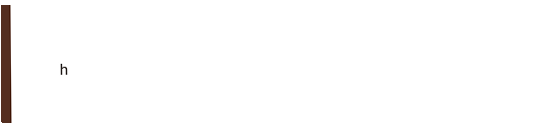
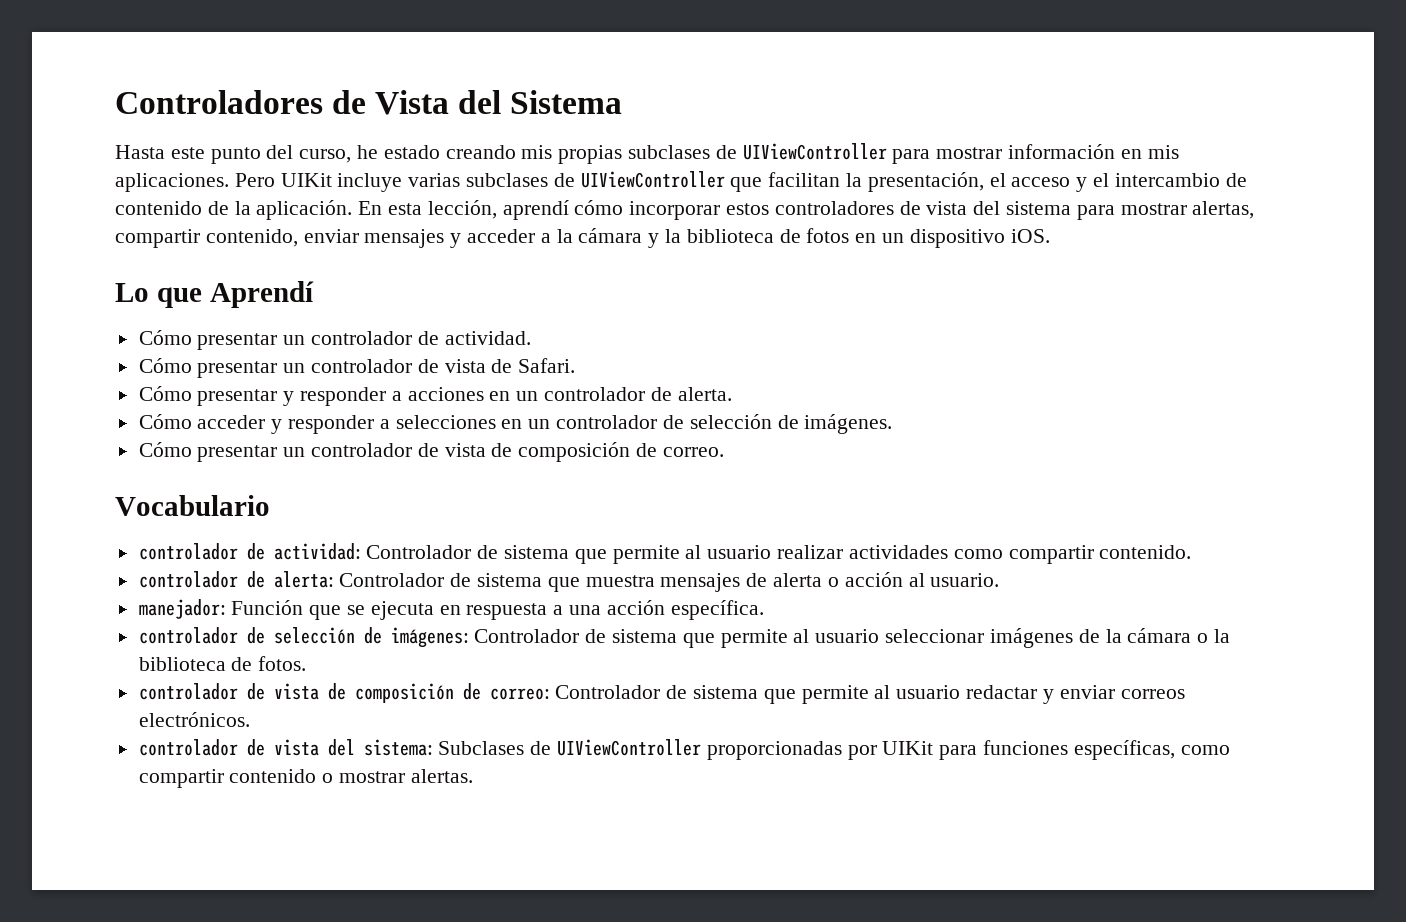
[60,63,69,75] h -> [115,90,623,115] [115,143,1179,164] [115,171,1247,192] [115,200,1255,220] [115,228,1050,248] [115,281,314,308] [138,330,531,350] [138,358,576,378] [138,386,732,406] [138,414,893,434] [138,442,724,462] [115,495,270,516] [138,543,1192,564] [138,571,1000,592] [138,599,764,620] [138,627,1230,648] [138,656,307,671] [138,683,1185,704] [138,712,250,727] [138,739,1230,760] [138,769,473,788] Controladores de Vista del Sistema // Hasta este punto del curso, he estado creando mis propias subclases de UIViewController para mostrar información en mis aplicaciones. Pero UIKit incluye varias subclases de UIViewController que facilitan la presentación, el acceso y el intercambio de contenido de la aplicación. En esta lección, aprendí cómo incorporar estos controladores de vista del sistema para mostrar alertas, compartir contenido, enviar mensajes y acceder a la cámara y la biblioteca de fotos en un dispositivo iOS. // Lo que Aprendí // Cómo presentar un controlador de actividad. // Cómo presentar un controlador de vista de Safari. // Cómo presentar y responder a acciones en un controlador de alerta. // Cómo acceder y responder a selecciones en un controlador de selección de imágenes. // Cómo presentar un controlador de vista de composición de correo. // Vocabulario // controlador de actividad: Controlador de sistema que permite al usuario realizar actividades como compartir contenido. // controlador de alerta: Controlador de sistema que muestra mensajes de alerta o acción al usuario. // manejador: Función que se ejecuta en respuesta a una acción específica. // controlador de selección de imágenes: Controlador de sistema que permite al usuario seleccionar imágenes de la cámara o la biblioteca de fotos. // controlador de vista de composición de correo: Controlador de sistema que permite al usuario redactar y enviar correos electrónicos. // controlador de vista del sistema: Subclases de UIViewController proporcionadas por UIKit para funciones específicas, como compartir contenido o mostrar alertas.

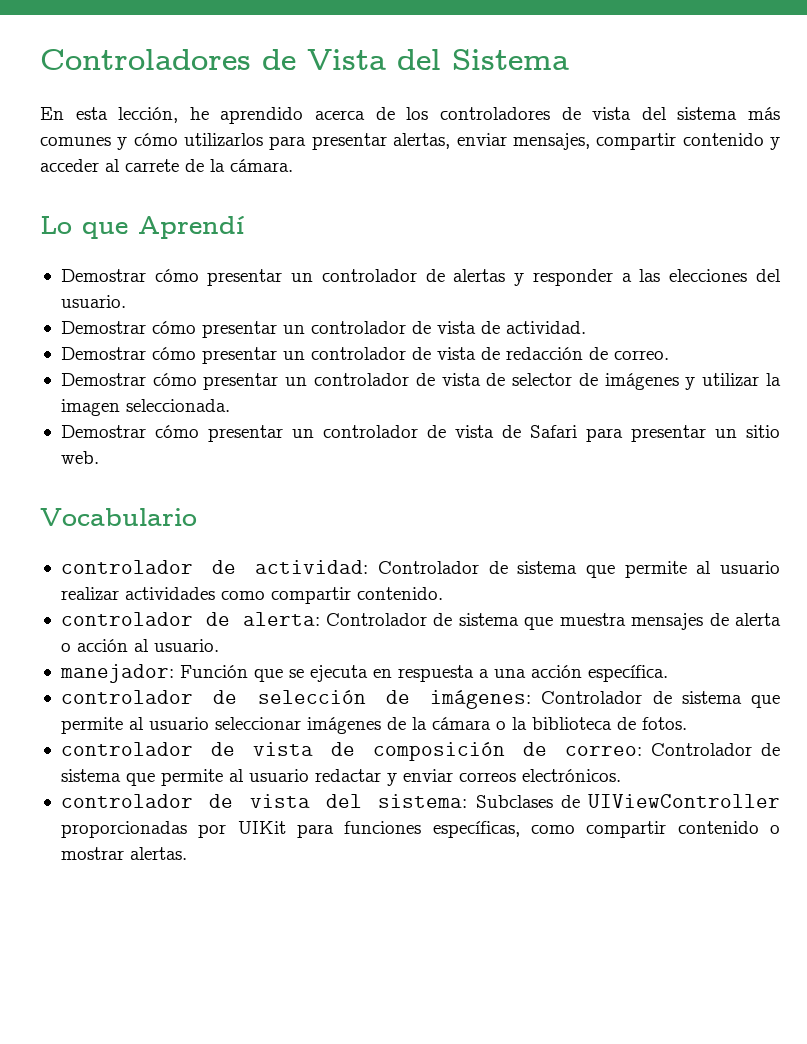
[115,143,1179,164] [115,171,1247,192] [115,200,770,220] Hasta este punto del curso, he estado creando mis propias subclases de UIViewController para mostrar información en mis aplicaciones. Pero UIKit incluye varias subclases de UIViewController que facilitan la presentación, el acceso y el intercambio de contenido de la aplicación. En esta lección, aprendí cómo incorporar estos -> [40,107,429,124] En esta lección, he aprendido acerca de los
[1076,201,1255,220] [115,228,1050,248] para mostrar alertas, compartir contenido, enviar mensajes y acceder a la cámara y la biblioteca de fotos en un dispositivo iOS. -> [748,107,781,120] [40,133,781,150] [40,159,293,172] más comunes y cómo utilizarlos para presentar alertas, enviar mensajes, compartir contenido y acceder al carrete de la cámara.
[138,330,531,350] [138,358,576,378] [138,386,732,406] [138,414,893,434] [138,442,631,462] Cómo presentar un controlador de actividad. // Cómo presentar un controlador de vista de Safari. // Cómo presentar y responder a acciones en un controlador de alerta. // Cómo acceder y responder a selecciones en un controlador de selección de imágenes. // Cómo presentar un controlador de vista de composición -> [60,269,781,286] [60,295,126,308] [60,321,586,338] [60,347,583,364] Demostrar cómo presentar un controlador de alertas y responder a las elecciones del usuario. // Demostrar cómo presentar un controlador de vista de actividad. // Demostrar cómo presentar un controlador de vista de redacción
(724, 452) none -> [60,373,781,390] [60,399,230,416] [60,425,780,442] [60,451,99,464] // Demostrar cómo presentar un controlador de vista de selector de imágenes y utilizar la imagen seleccionada. // Demostrar cómo presentar un controlador de vista de Safari para presentar un sitio web.

